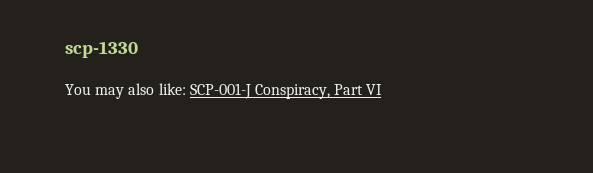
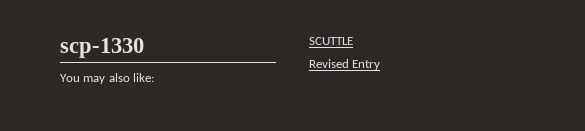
[189,83,383,99] SCP-001-J Conspiracy, Part VI -> [309,37,353,45] [309,59,381,70] // SCUTTLE // Revised Entry

